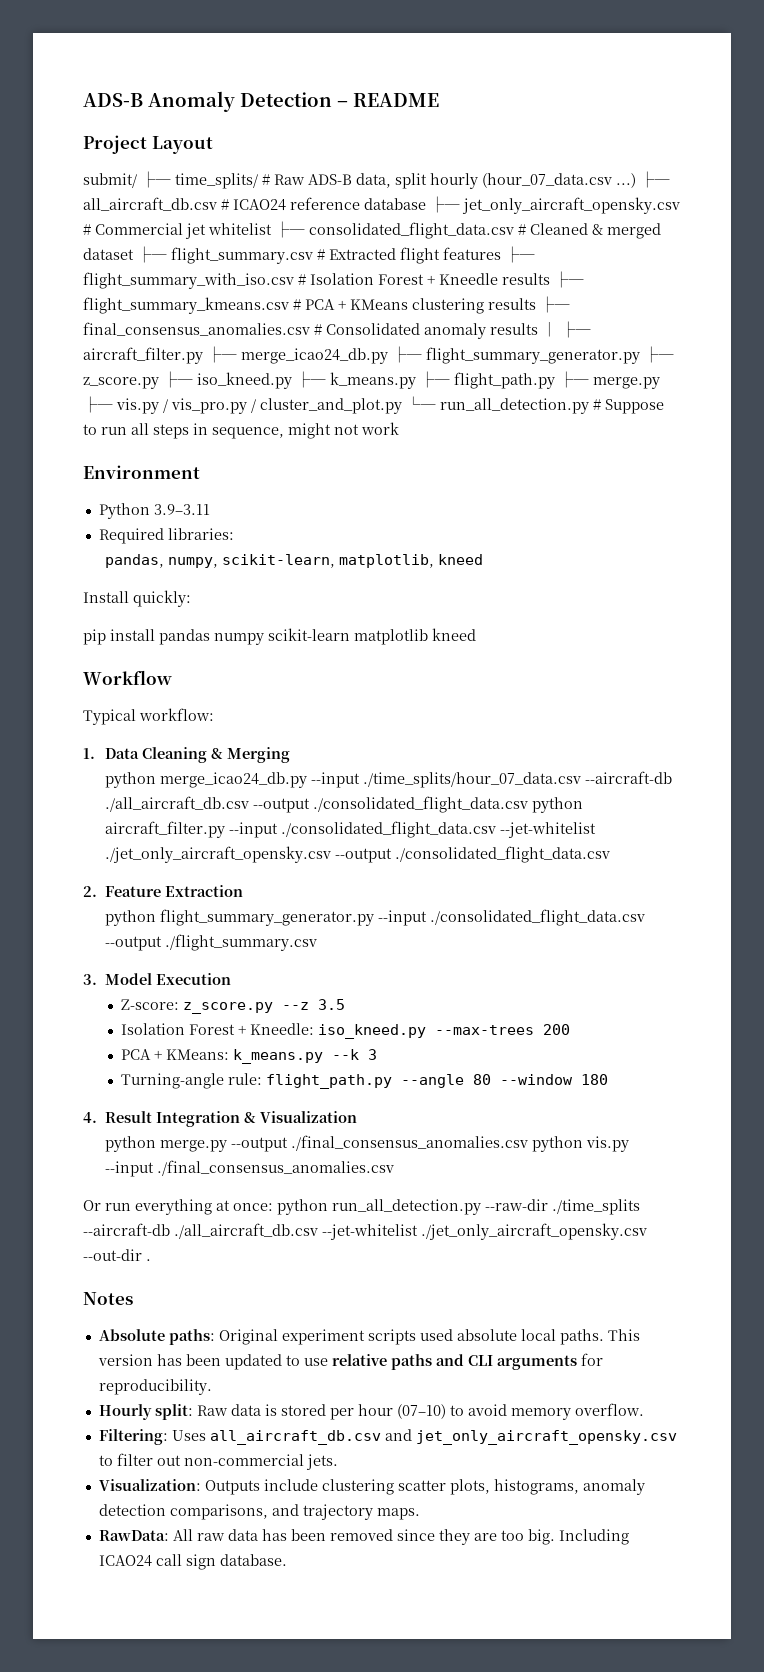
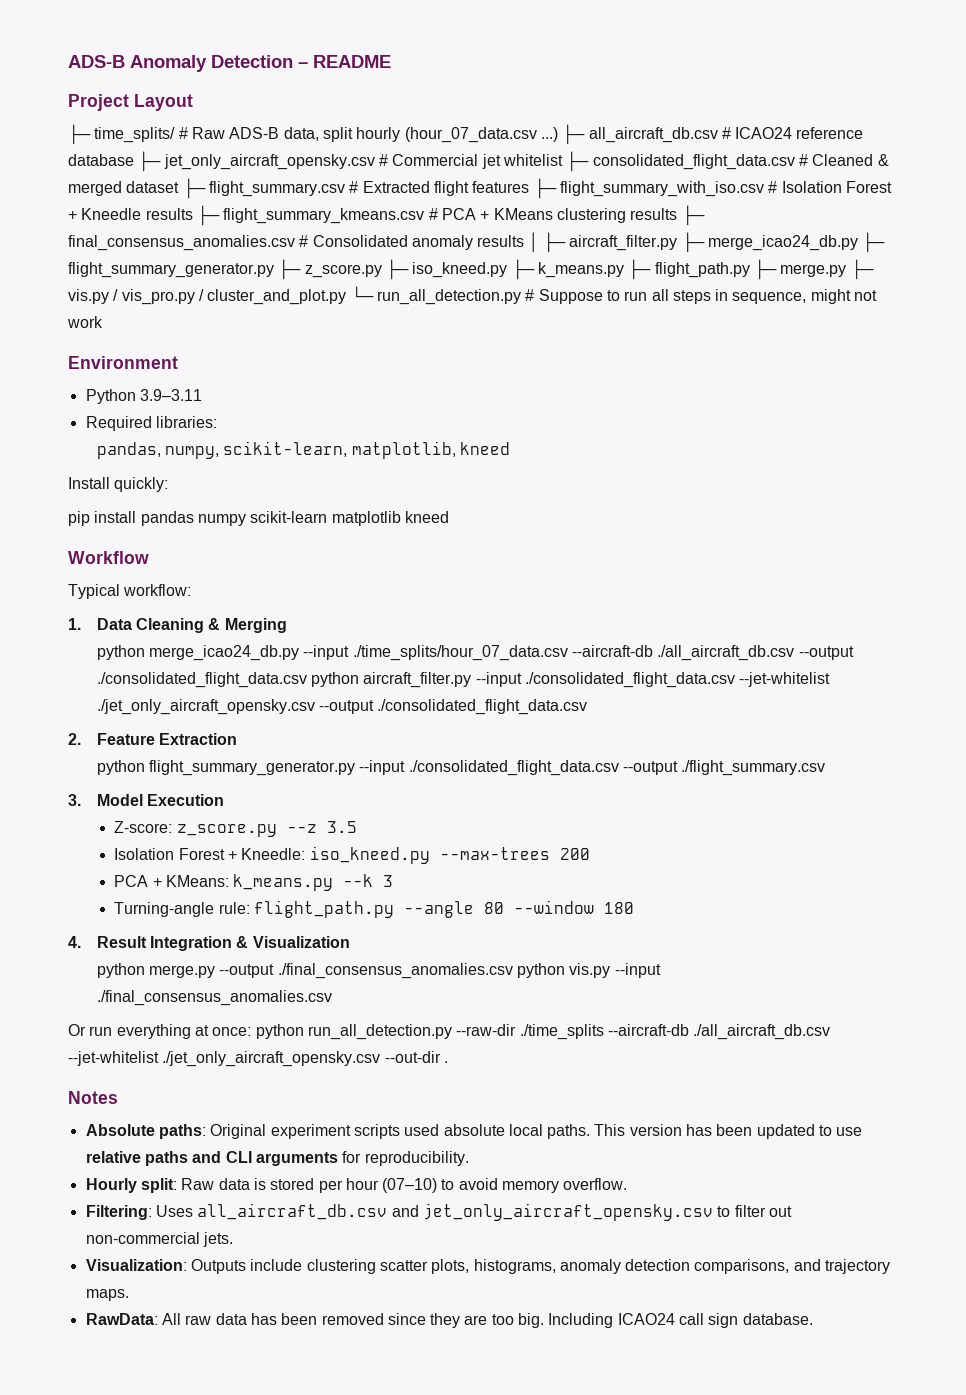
[83,173,137,188] submit/ -> (193, 102) none

